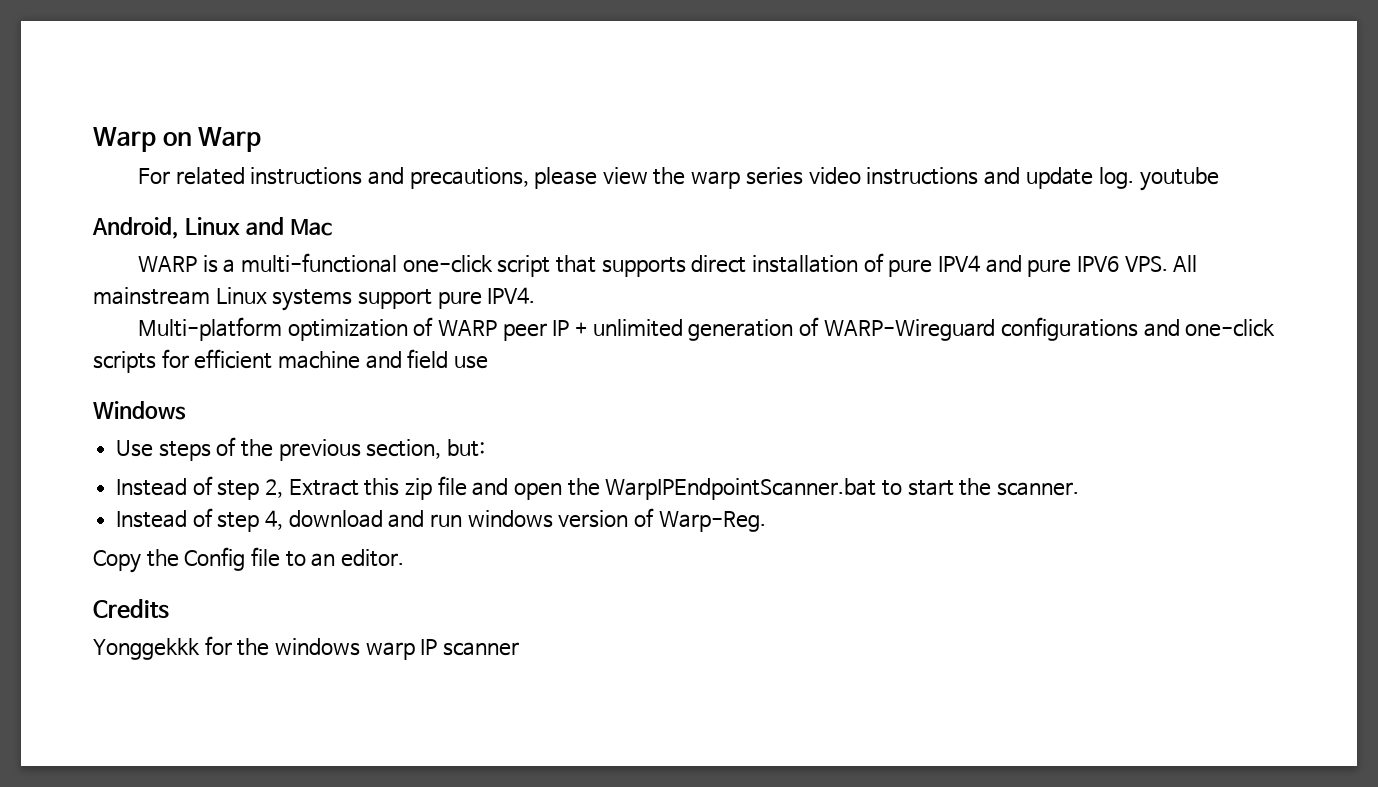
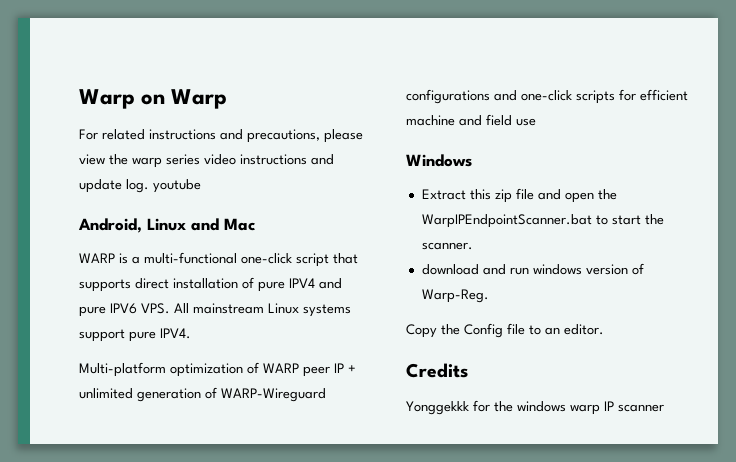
[116,437,486,461] [116,476,284,500] Use steps of the previous section, but: // Instead of step 2, -> (472, 160) none
[116,508,284,532] Instead of step 4, -> (473, 246) none

